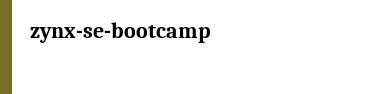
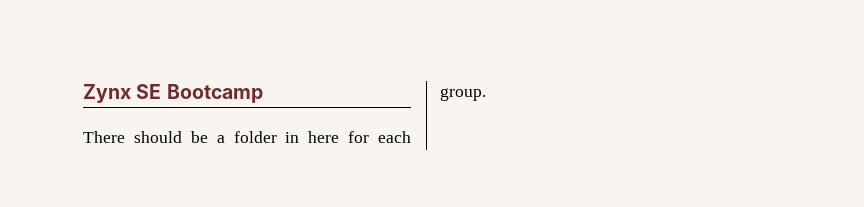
[30,22,211,43] zynx-se-bootcamp -> [83,84,263,103] [83,131,411,143] [440,88,486,101] Zynx SE Bootcamp // There should be a folder in here for each group.

